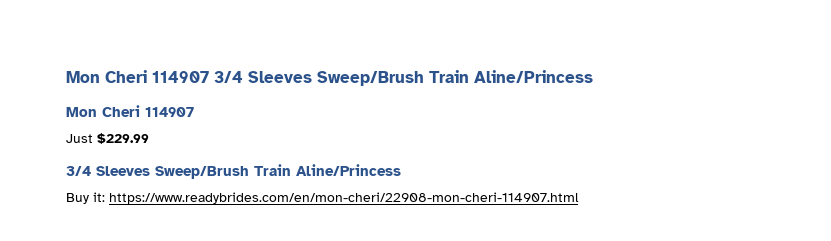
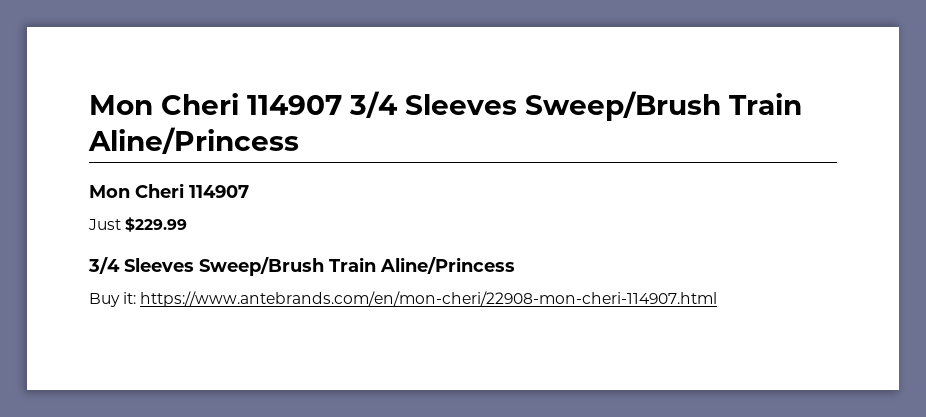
[109,192,579,204] https://www.readybrides.com/en/mon-cheri/22908-mon-cheri-114907.html -> [140,291,718,307] https://www.antebrands.com/en/mon-cheri/22908-mon-cheri-114907.html

